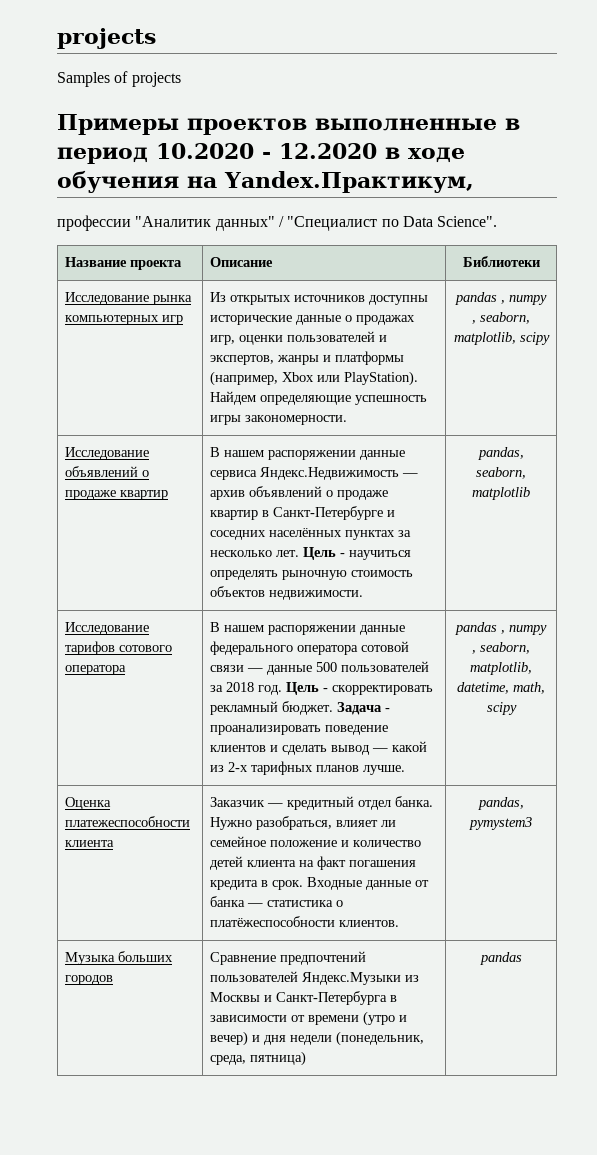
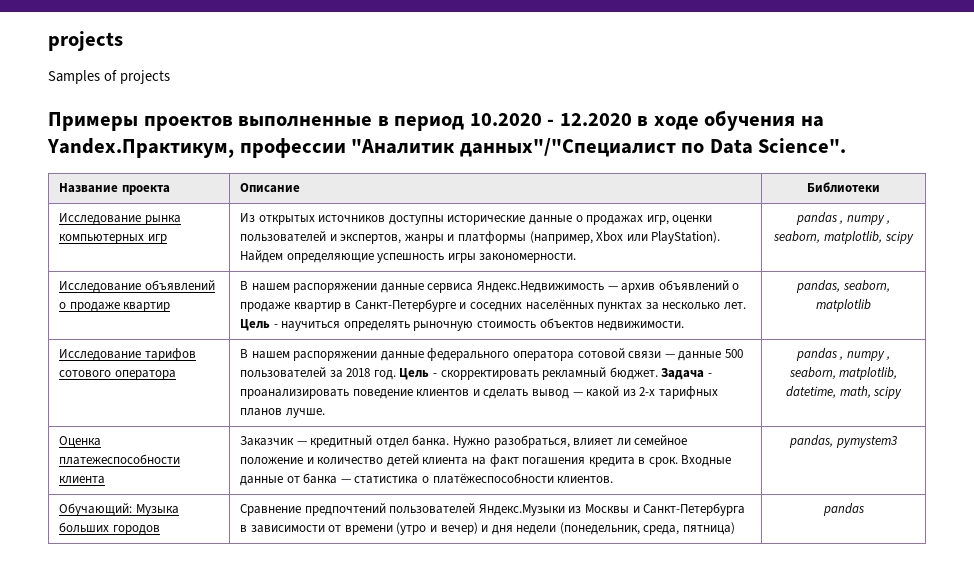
(474, 182) // -> (234, 148) none
[215,216,378,231] данных" / "Специалист -> [459,138,676,157] данных"/"Специалист
(532, 823) none -> [59,503,133,516] Обучающий:

